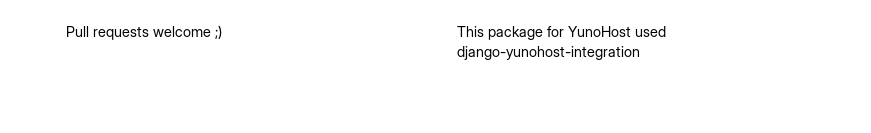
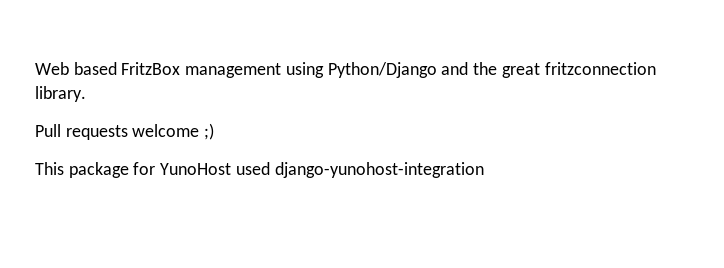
(66, 31) none -> [35,62,656,78] [35,86,86,102] Web based FritzBox management using Python/Django and the great fritzconnection library. //

